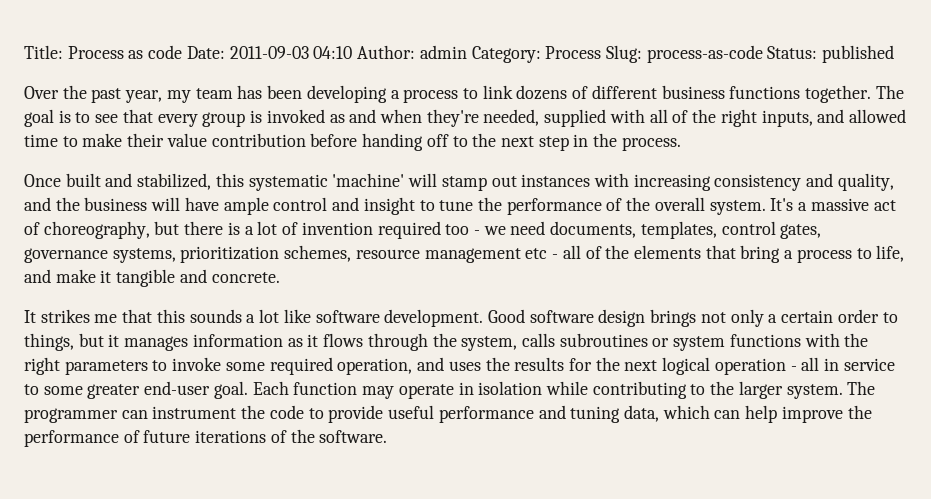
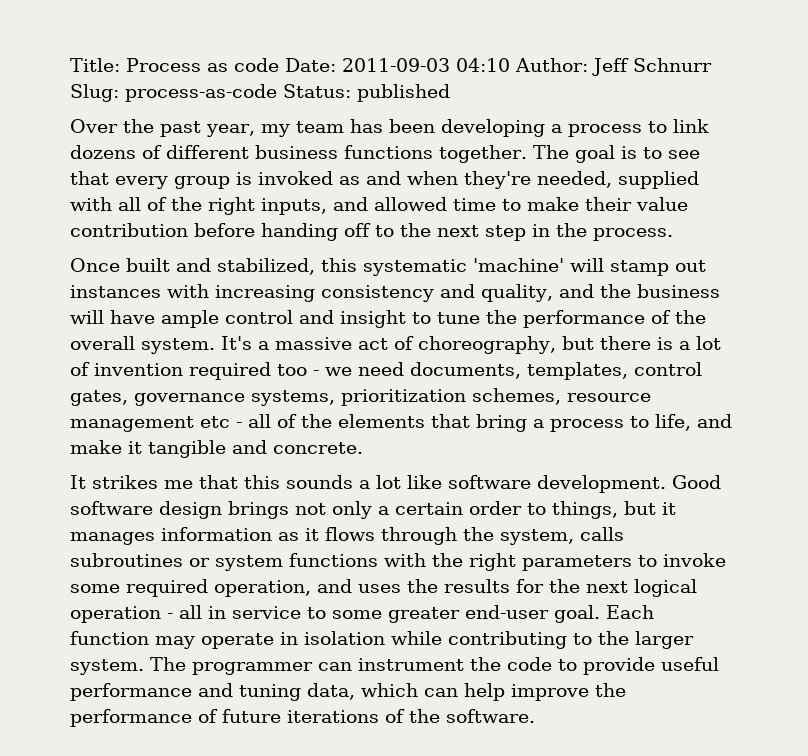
[419,45,602,63] admin Category: Process -> [592,58,712,76] Jeff Schnurr

